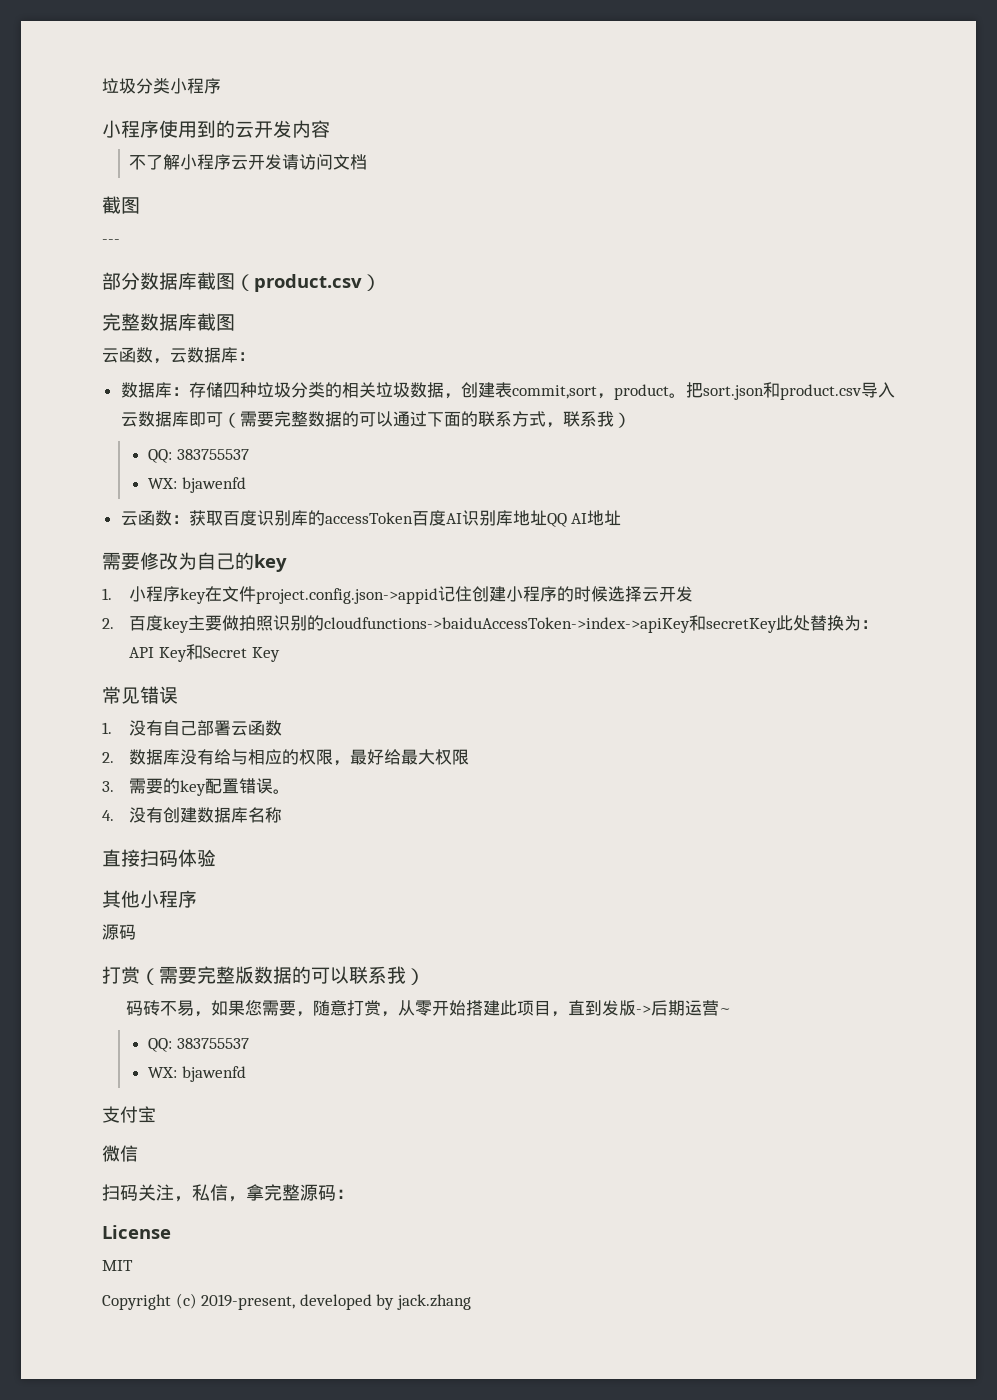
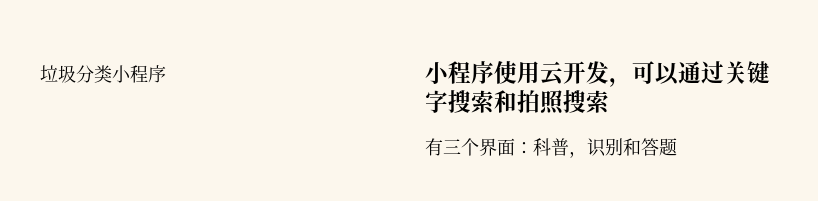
[197,120,330,138] [129,154,368,170] [102,196,140,214] [102,239,120,244] [102,272,381,292] [102,313,235,331] [102,347,255,364] [120,382,895,400] [120,411,631,428] [148,449,249,463] [148,477,246,493] [120,510,622,527] [102,552,287,572] [102,586,694,604] [102,615,879,633] [129,644,280,662] [102,686,178,704] [102,720,283,736] [102,749,470,766] [102,778,291,796] [102,807,283,823] [102,849,216,867] [102,890,197,908] [102,924,136,940] [102,966,425,985] [125,1000,731,1017] [148,1038,249,1052] [148,1066,246,1082] [102,1106,156,1123] [102,1145,138,1162] [102,1184,354,1202] [102,1225,171,1239] [102,1260,133,1271] [102,1293,471,1310] 到的云开发内容 // 不了解小程序云开发请访问文档 // 截图 // --- // 部分数据库截图（product.csv） // 完整数据库截图 // 云函数，云数据库： // 数据库：存储四种垃圾分类的相关垃圾数据，创建表commit,sort，product。把sort.json和product.csv导入云数据库即可（需要完整数据的可以通过下面的联系方式，联系我） // QQ: 383755537 // WX: bjawenfd // 云函数：获取百度识别库的accessToken百度AI识别库地址QQ AI地址 // 需要修改为自己的key // 1.小程序key在文件project.config.json->appid记住创建小程序的时候选择云开发 // 2.百度key主要做拍照识别的cloudfunctions->baiduAccessToken->index->apiKey和secretKey此处替换为：API Key和Secret Key // 常见错误 // 1.没有自己部署云函数 // 2.数据库没有给与相应的权限，最好给最大权限 // 3.需要的key配置错误。 // 4.没有创建数据库名称 // 直接扫码体验 // 其他小程序 // 源码 // 打赏（需要完整版数据的可以联系我） // 码砖不易，如果您需要，随意打赏，从零开始搭建此项目，直到发版->后期运营~ // QQ: 383755537 // WX: bjawenfd // 支付宝 // 微信 // 扫码关注，私信，拿完整源码： // License // MIT // Copyright (c) 2019-present, developed by jack.zhang -> [540,61,770,87] [425,90,609,115] [425,138,677,158] 云开发，可以通过关键字搜索和拍照搜索 // 有三个界面：科普，识别和答题

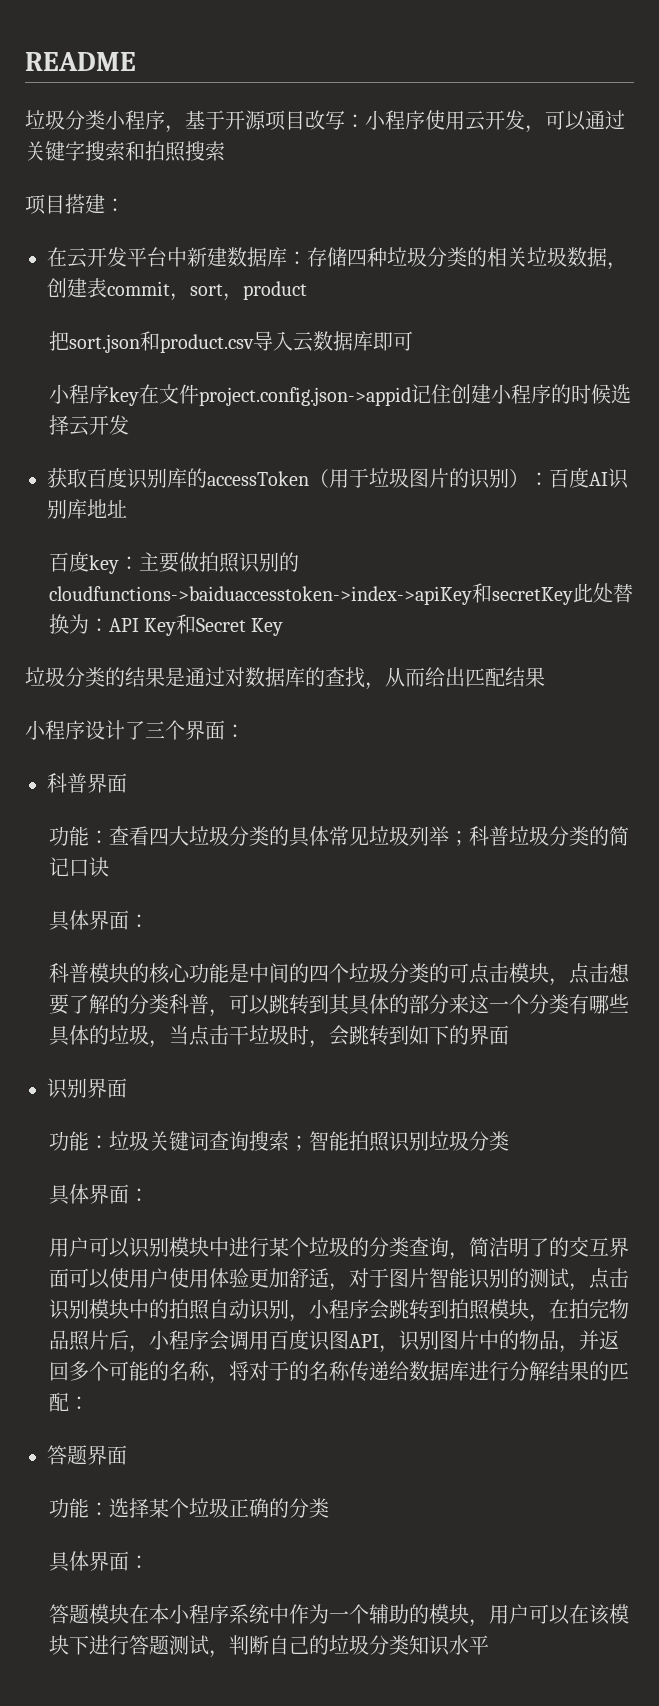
(40, 73) none -> [25,52,136,71] README //
(166, 74) // -> [165,110,365,133] ，基于开源项目改写：
[425,138,677,158] 有三个界面：科普，识别和答题 -> [25,194,125,215] [47,247,627,270] [47,278,307,301] [48,331,413,353] [48,384,631,406] [48,415,129,436] [47,467,629,489] [47,499,127,519] [48,551,299,574] [48,583,633,605] [48,614,284,636] [25,667,545,690] [25,720,245,740] [47,773,127,793] [48,826,629,847] [48,857,109,877] [48,910,149,931] [48,963,630,986] [48,994,629,1017] [48,1025,509,1048] [47,1078,127,1099] [48,1131,509,1152] [48,1184,149,1205] [48,1237,629,1260] [48,1268,629,1291] [48,1299,629,1322] [48,1329,619,1353] [48,1361,629,1384] [48,1392,89,1412] [47,1445,127,1465] [48,1498,329,1518] [48,1551,149,1572] [48,1604,629,1627] [48,1635,489,1658] 项目搭建： // 在云开发平台中新建数据库：存储四种垃圾分类的相关垃圾数据，创建表commit，sort，product // 把sort.json和product.csv导入云数据库即可 // 小程序key在文件project.config.json->appid记住创建小程序的时候选择云开发 // 获取百度识别库的accessToken（用于垃圾图片的识别）：百度AI识别库地址 // 百度key：主要做拍照识别的cloudfunctions->baiduaccesstoken->index->apiKey和secretKey此处替换为：API Key和Secret Key // 垃圾分类的结果是通过对数据库的查找，从而给出匹配结果 // 小程序设计了三个界面： // 科普界面 // 功能：查看四大垃圾分类的具体常见垃圾列举；科普垃圾分类的简记口诀 // 具体界面： // 科普模块的核心功能是中间的四个垃圾分类的可点击模块，点击想要了解的分类科普，可以跳转到其具体的部分来这一个分类有哪些具体的垃圾，当点击干垃圾时，会跳转到如下的界面 // 识别界面 // 功能：垃圾关键词查询搜索；智能拍照识别垃圾分类 // 具体界面： // 用户可以识别模块中进行某个垃圾的分类查询，简洁明了的交互界面可以使用户使用体验更加舒适，对于图片智能识别的测试，点击识别模块中的拍照自动识别，小程序会跳转到拍照模块，在拍完物品照片后，小程序会调用百度识图API，识别图片中的物品，并返回多个可能的名称，将对于的名称传递给数据库进行分解结果的匹配： // 答题界面 // 功能：选择某个垃圾正确的分类 // 具体界面： // 答题模块在本小程序系统中作为一个辅助的模块，用户可以在该模块下进行答题测试，判断自己的垃圾分类知识水平

